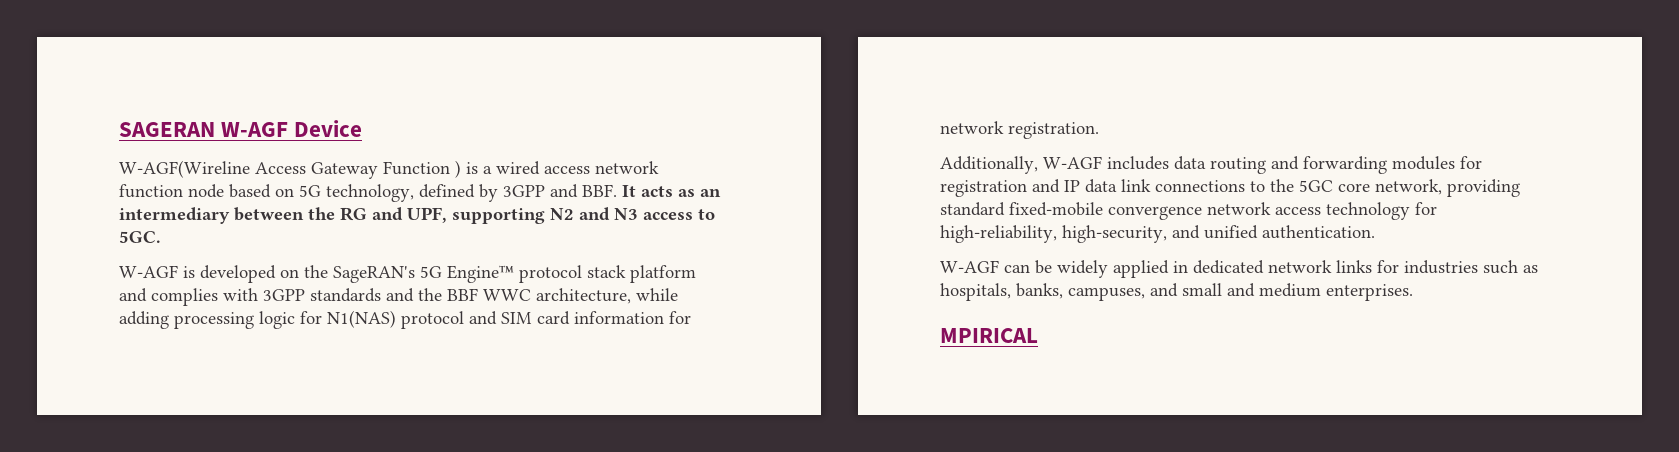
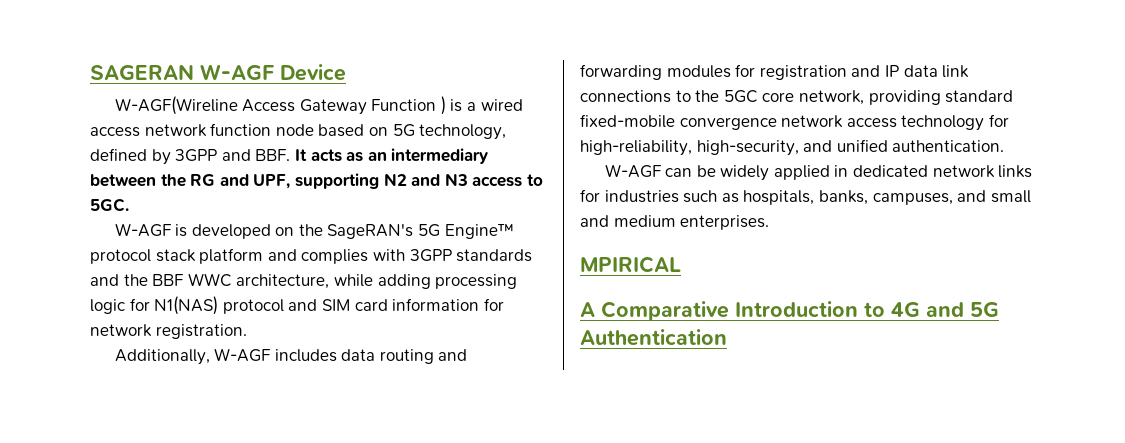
(1038, 335) none -> [580,301,999,321] [580,329,727,346] // A Comparative Introduction to 4G and 5G Authentication

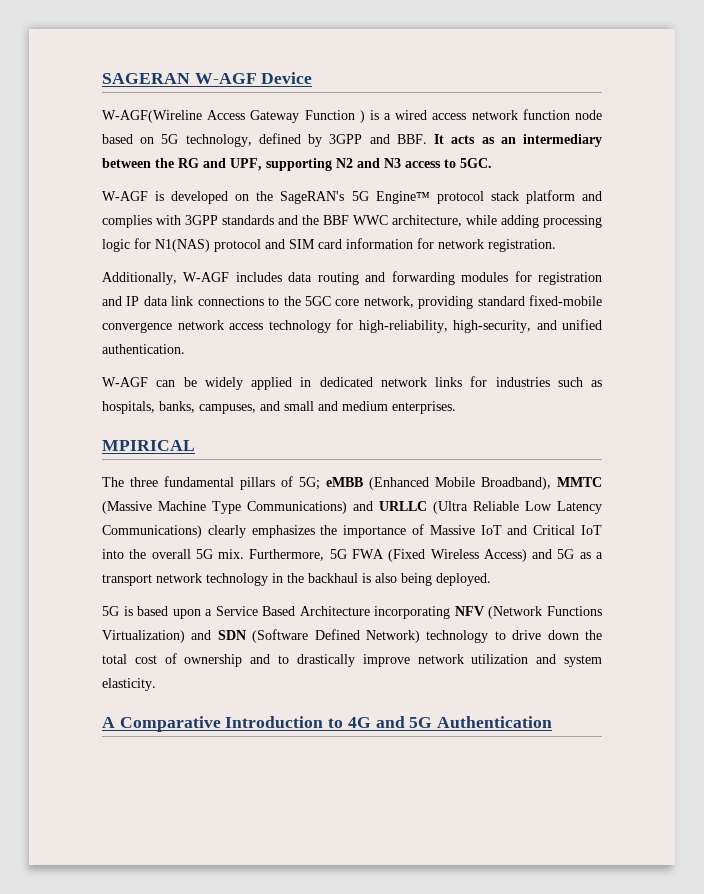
(681, 264) none -> [102,476,602,490] [102,501,602,514] [102,524,603,538] [102,549,603,562] [102,573,491,586] [102,606,602,619] [102,629,602,643] [102,653,602,667] [102,678,156,691] // The three fundamental pillars of 5G; eMBB (Enhanced Mobile Broadband), MMTC (Massive Machine Type Communications) and URLLC (Ultra Reliable Low Latency Communications) clearly emphasizes the importance of Massive IoT and Critical IoT into the overall 5G mix. Furthermore, 5G FWA (Fixed Wireless Access) and 5G as a transport network technology in the backhaul is also being deployed. // 5G is based upon a Service Based Architecture incorporating NFV (Network Functions Virtualization) and SDN (Software Defined Network) technology to drive down the total cost of ownership and to drastically improve network utilization and system elasticity.

